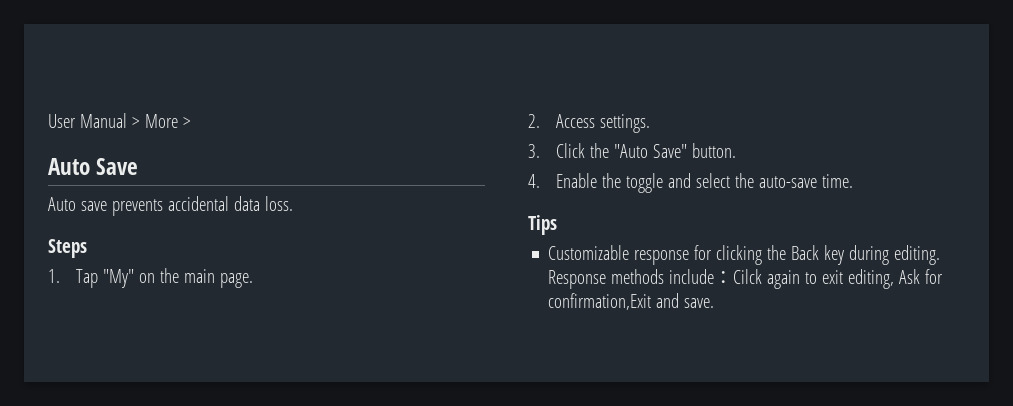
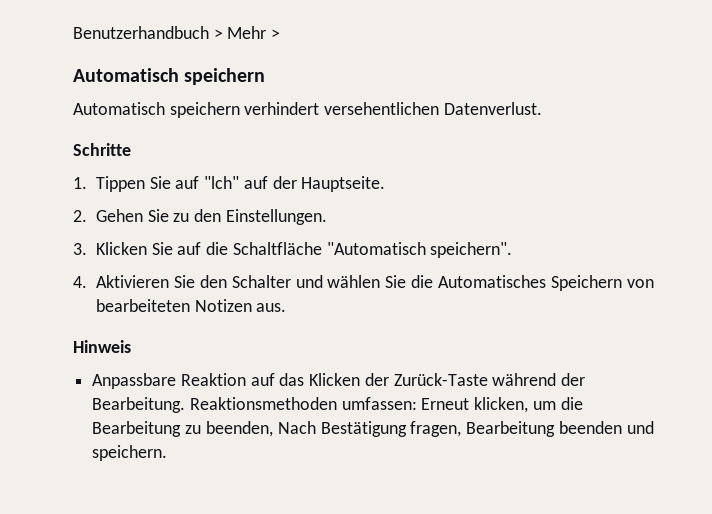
[48,113,191,128] [48,158,139,175] [48,196,293,216] [48,239,87,258] [48,268,253,288] [528,114,650,133] [528,143,736,158] [528,173,853,193] [528,215,557,235] [548,245,941,265] [548,269,944,289] [548,293,715,310] User Manual > More > // Auto Save // Auto save prevents accidental data loss. // Steps // 1. Tap "My" on the main page. // 2. Access settings. // 3. Click the "Auto Save" button. // 4. Enable the toggle and select the auto-save time. // Tips // Customizable response for clicking the Back key during editing. Response methods include：Cilck again to exit editing, Ask for confirmation,Exit and save. -> [73,26,281,39] [73,68,266,85] [73,102,542,118] [73,143,131,156] [73,176,386,192] [73,209,327,225] [73,242,513,258] [73,275,654,291] [95,299,287,312] [73,340,131,353] [92,373,586,389] [92,397,583,413] [92,421,654,437] [92,445,168,461] Benutzerhandbuch > Mehr > // Automatisch speichern // Automatisch speichern verhindert versehentlichen Datenverlust. // Schritte // 1. Tippen Sie auf "lch" auf der Hauptseite. // 2. Gehen Sie zu den Einstellungen. // 3. Klicken Sie auf die Schaltfläche "Automatisch speichern". // 4. Aktivieren Sie den Schalter und wählen Sie die Automatisches Speichern von bearbeiteten Notizen aus. // Hinweis // Anpassbare Reaktion auf das Klicken der Zurück-Taste während der Bearbeitung. Reaktionsmethoden umfassen: Erneut klicken, um die Bearbeitung zu beenden, Nach Bestätigung fragen, Bearbeitung beenden und speichern.

